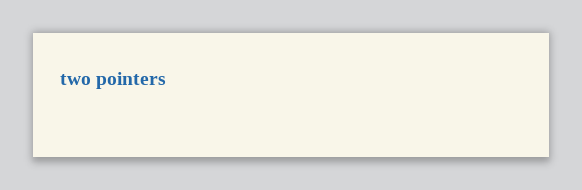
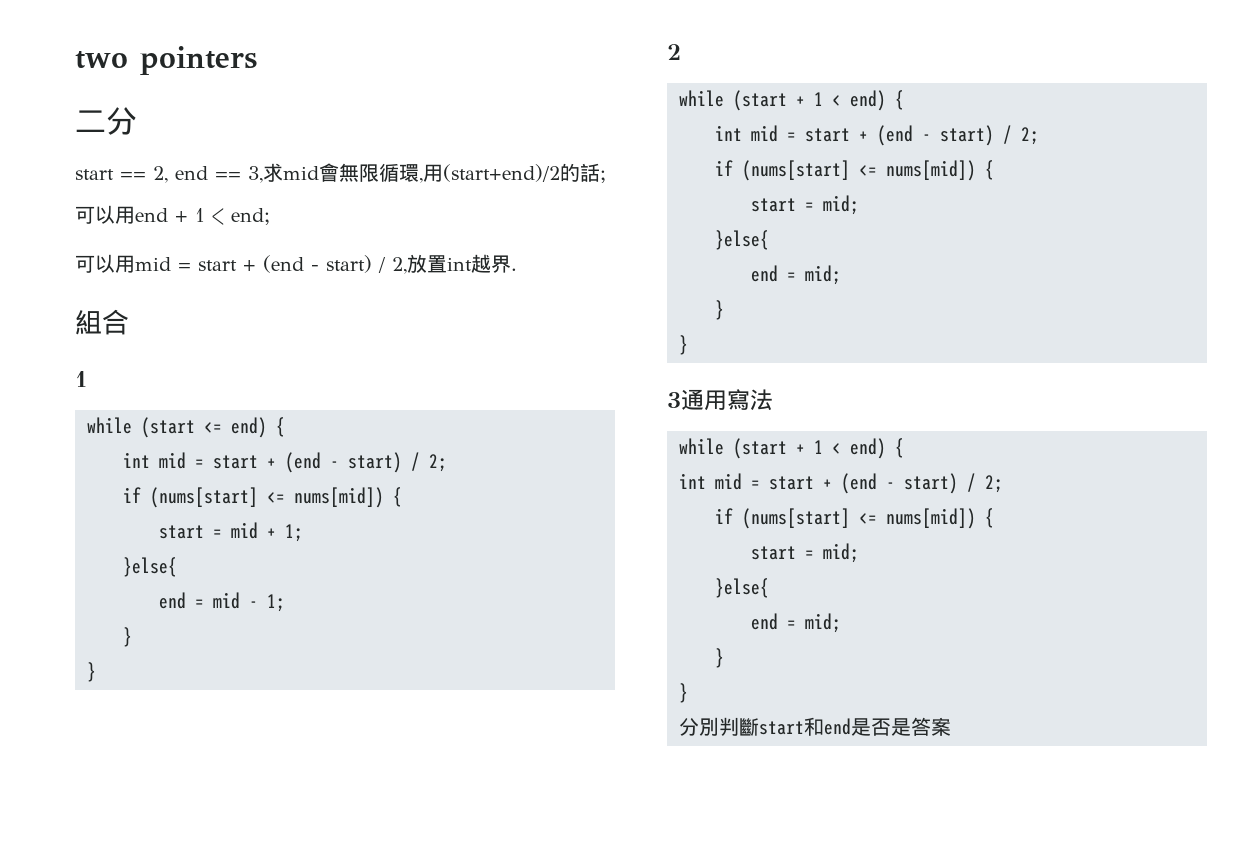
(167, 80) none -> [75,107,137,135] [75,163,606,183] [75,205,270,225] [75,254,517,274] [75,309,129,335] [75,371,87,387] [87,417,285,438] [123,452,447,473] [123,487,402,508] [159,522,303,542] [123,557,177,577] [159,592,285,612] [123,627,132,647] [87,662,96,682] [667,44,681,60] [679,90,904,111] [715,125,1039,146] [715,160,994,181] [751,195,859,215] [715,230,769,250] [751,265,841,285] [715,300,724,320] [679,335,688,355] [667,389,773,411] [679,438,904,459] [679,473,1003,494] [715,508,994,529] [751,543,859,563] [715,578,769,598] [751,613,841,633] [715,648,724,668] [679,683,688,703] [679,717,951,736] // 二分 // start == 2, end == 3,求mid會無限循環,用(start+end)/2的話; // 可以用end + 1 < end; // 可以用mid = start + (end - start) / 2,放置int越界. // 組合 // 1 // while (start <= end) { // int mid = start + (end - start) / 2; // if (nums[start] <= nums[mid]) { // start = mid + 1; // }else{ // end = mid - 1; // } // } // 2 // while (start + 1 < end) { // int mid = start + (end - start) / 2; // if (nums[start] <= nums[mid]) { // start = mid; // }else{ // end = mid; // } // } // 3通用寫法 // while (start + 1 < end) { // int mid = start + (end - start) / 2; // if (nums[start] <= nums[mid]) { // start = mid; // }else{ // end = mid; // } // } // 分別判斷start和end是否是答案

